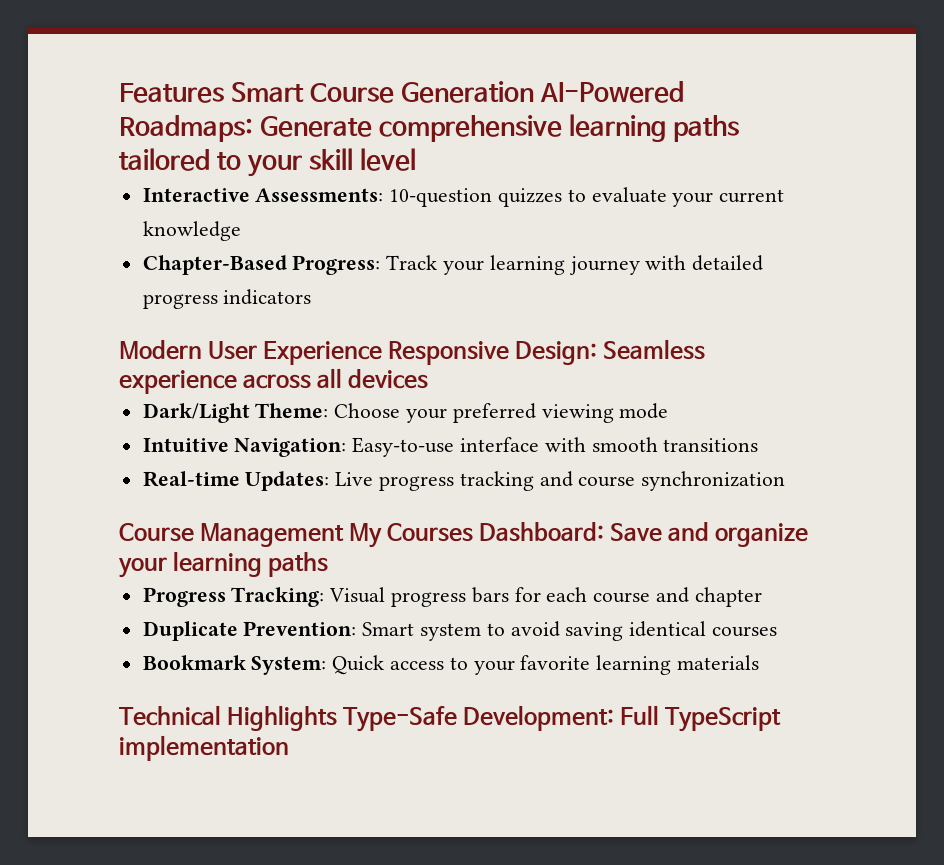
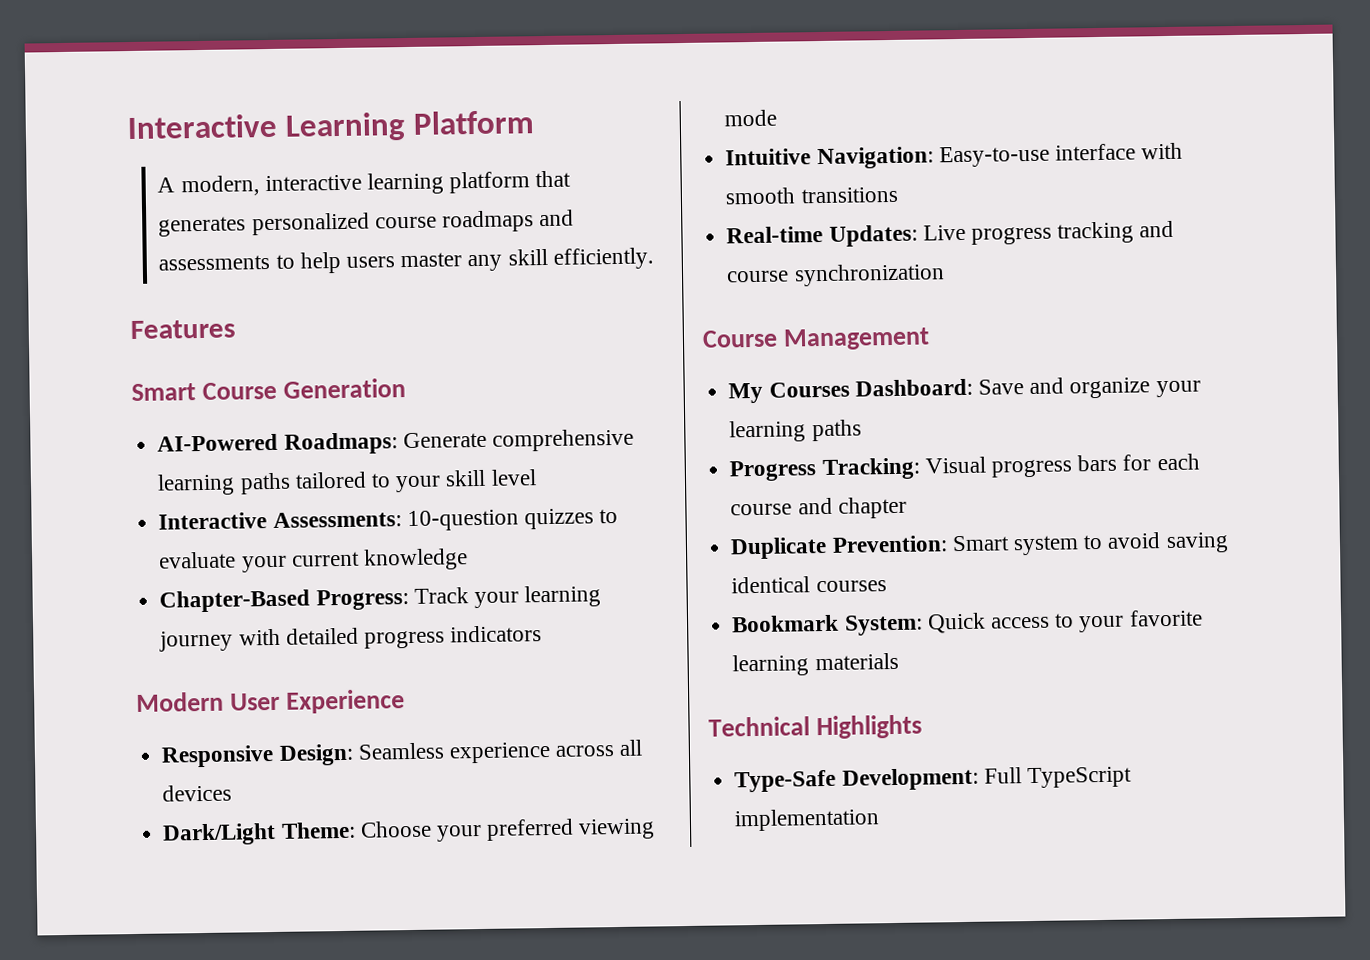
(119, 93) none -> [127,110,534,142] [157,170,572,197] [158,209,575,237] [158,247,654,274] Interactive Learning Platform // A modern, interactive learning platform that generates personalized course roadmaps and assessments to help users master any skill efficiently. //
(224, 93) none -> (236, 329) //
(535, 92) none -> (407, 388) //
(383, 353) none -> (406, 701) //
(345, 535) none -> (931, 339) //
(338, 718) none -> (923, 727) //

